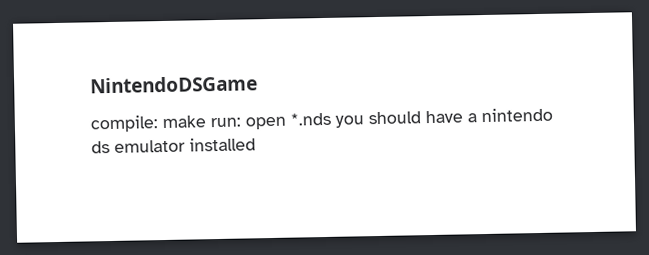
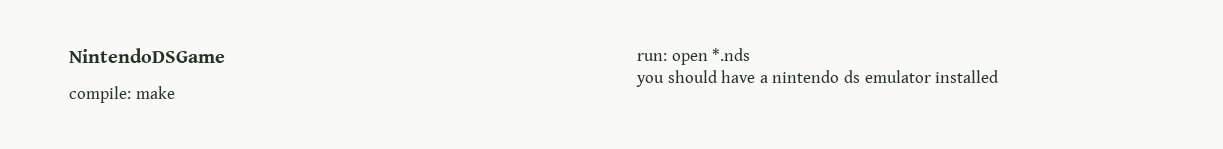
(206, 122) none -> (175, 92) //
(331, 119) none -> (751, 54) //

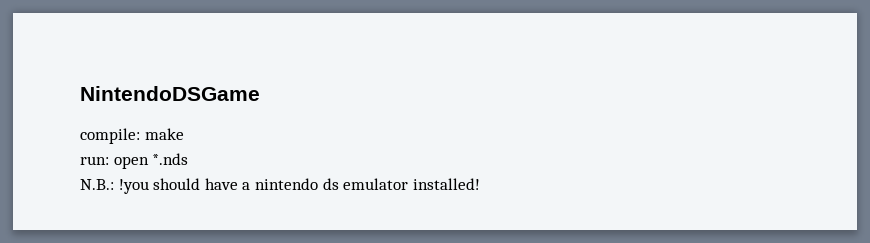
[636,75,664,87] you -> [80,179,149,194] N.B.: !you
[935,70,999,83] installed -> [412,178,480,190] installed!

